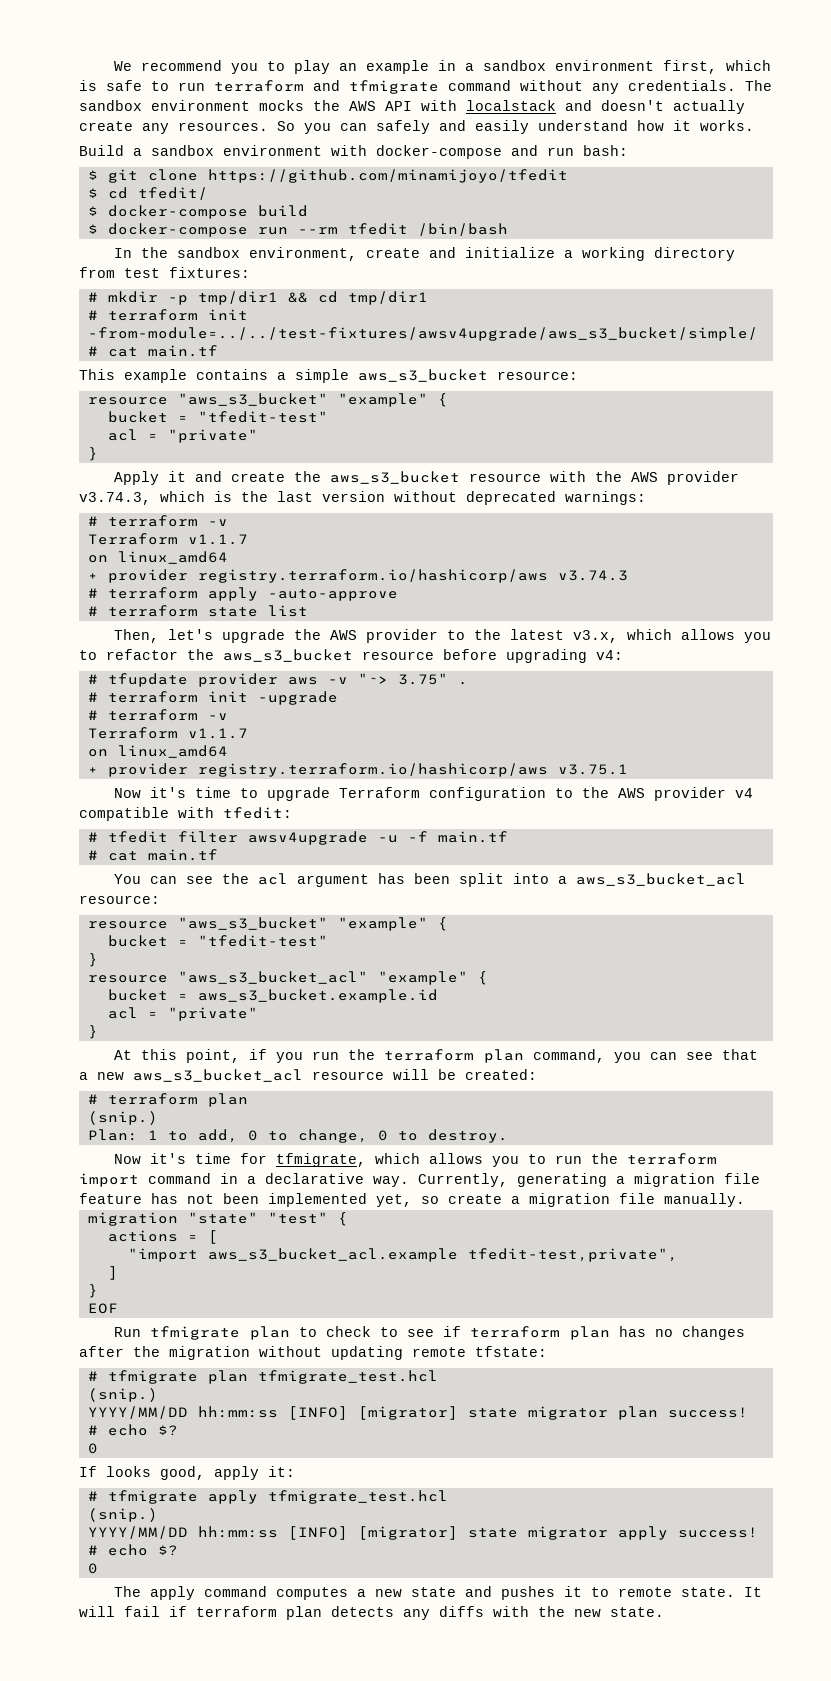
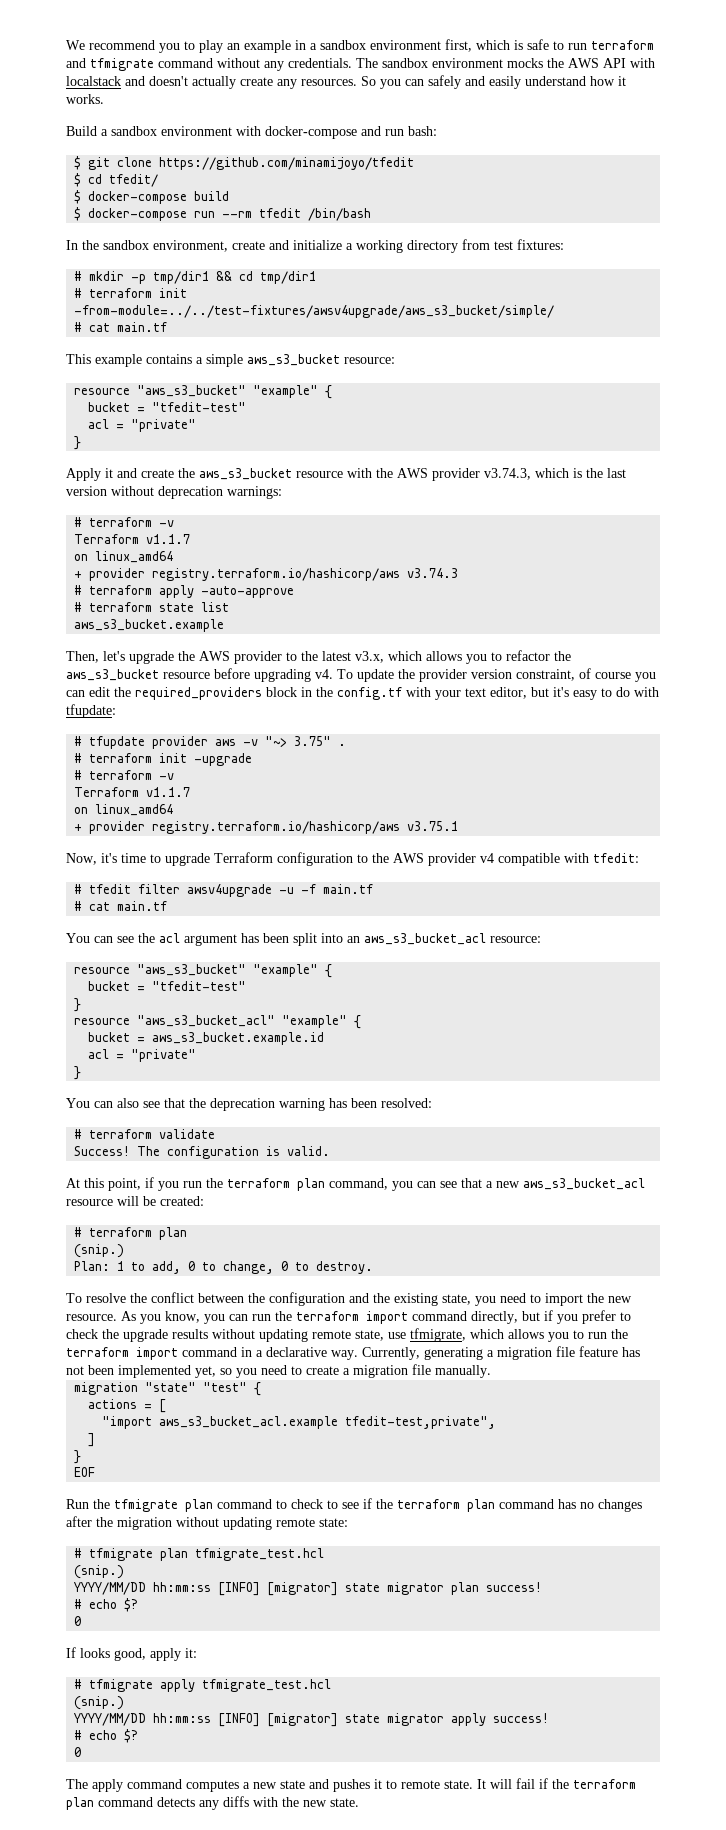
[466,491,556,505] deprecated -> [158,486,223,499] deprecation
(308, 611) none -> [74,619,225,632] // aws_s3_bucket.example
[596,650,623,660] v4: -> [315,668,656,682] [66,687,659,700] [66,704,116,718] v4. To update the provider version constraint, of course you can edit the required_providers block in the config.tf with your text editor, but it's easy to do with tfupdate:
[114,788,142,798] Now -> [66,853,97,865] Now,
[558,876,568,884] a -> [347,936,360,943] an
(98, 1032) none -> [66,1098,432,1111] [74,1129,216,1139] [74,1146,331,1159] // You can also see that the deprecation warning has been resolved: // # terraform validate // Success! The configuration is valid.
[114,1153,268,1164] Now it's time for -> [66,1292,632,1306] [66,1310,631,1324] [66,1329,406,1342] To resolve the conflict between the configuration and the existing state, you need to import the new resource. As you know, you can run the terraform import command directly, but if you prefer to check the upgrade results without updating remote state, use
(439, 1200) none -> [236,1365,302,1378] you need to
[150,1326,291,1340] tfmigrate plan -> [93,1499,272,1512] the tfmigrate plan command
[470,1326,611,1340] terraform plan -> [376,1499,554,1512] the terraform plan command
[475,1346,547,1357] tfstate: -> [319,1518,348,1527] state:
[196,1606,322,1620] terraform plan -> [552,1779,636,1789] [66,1797,153,1810] the terraform plan command

